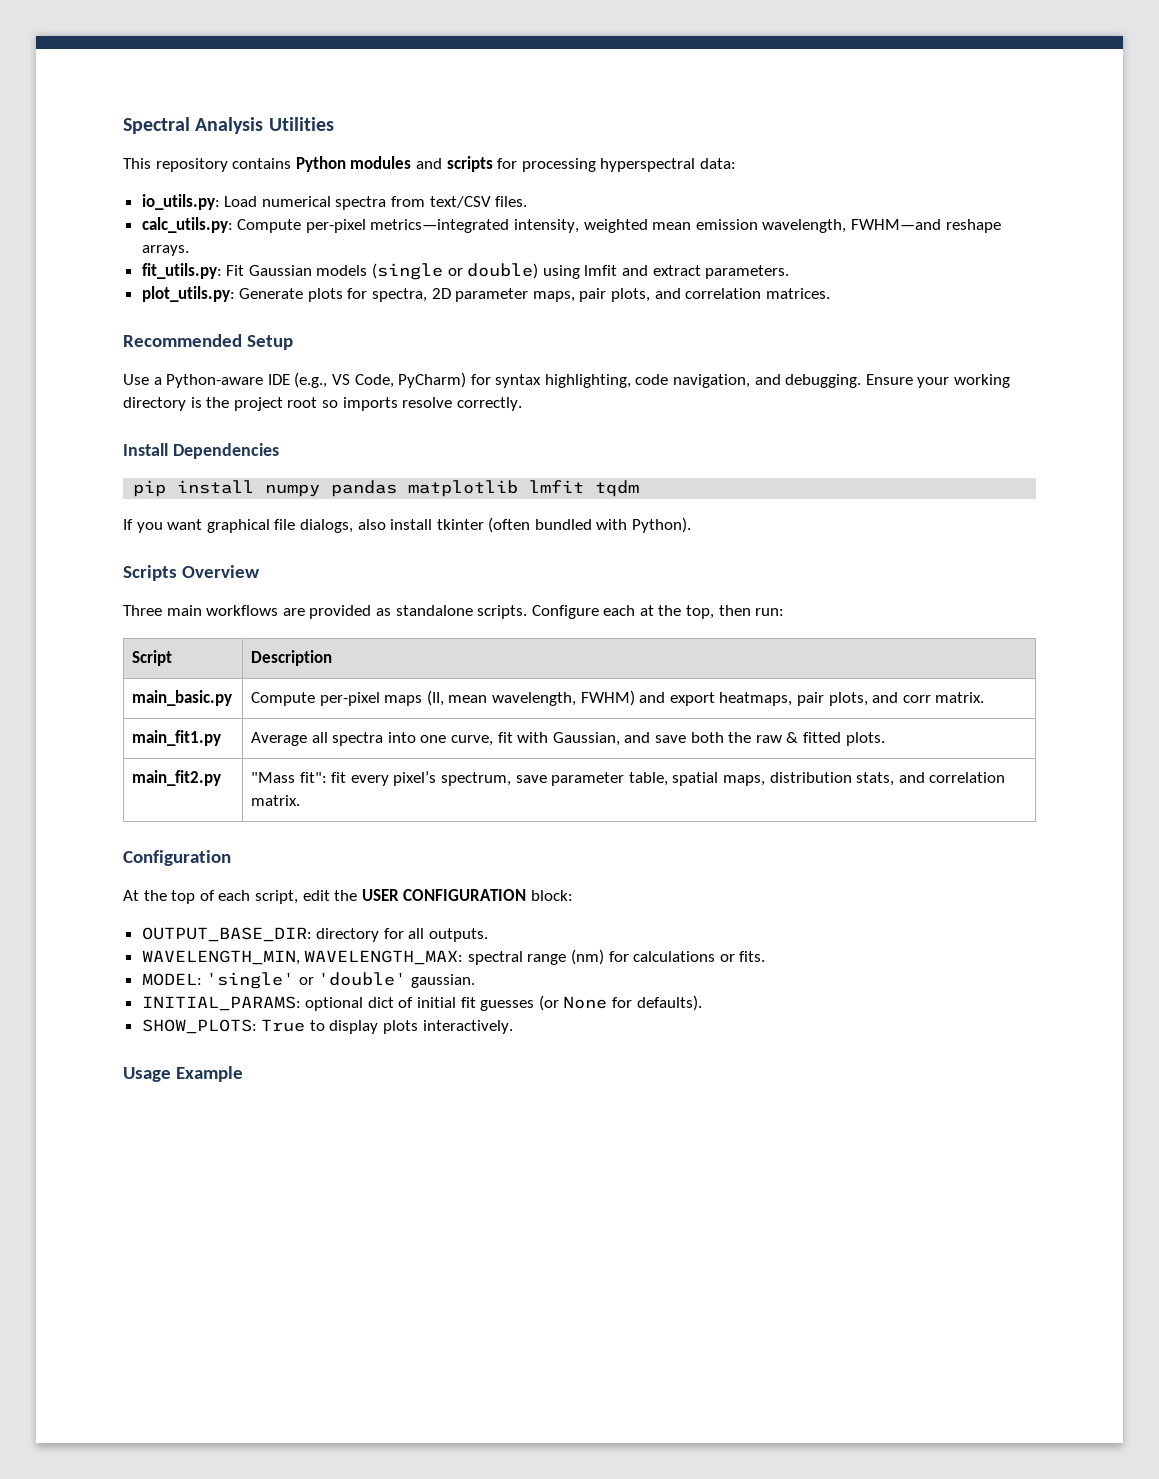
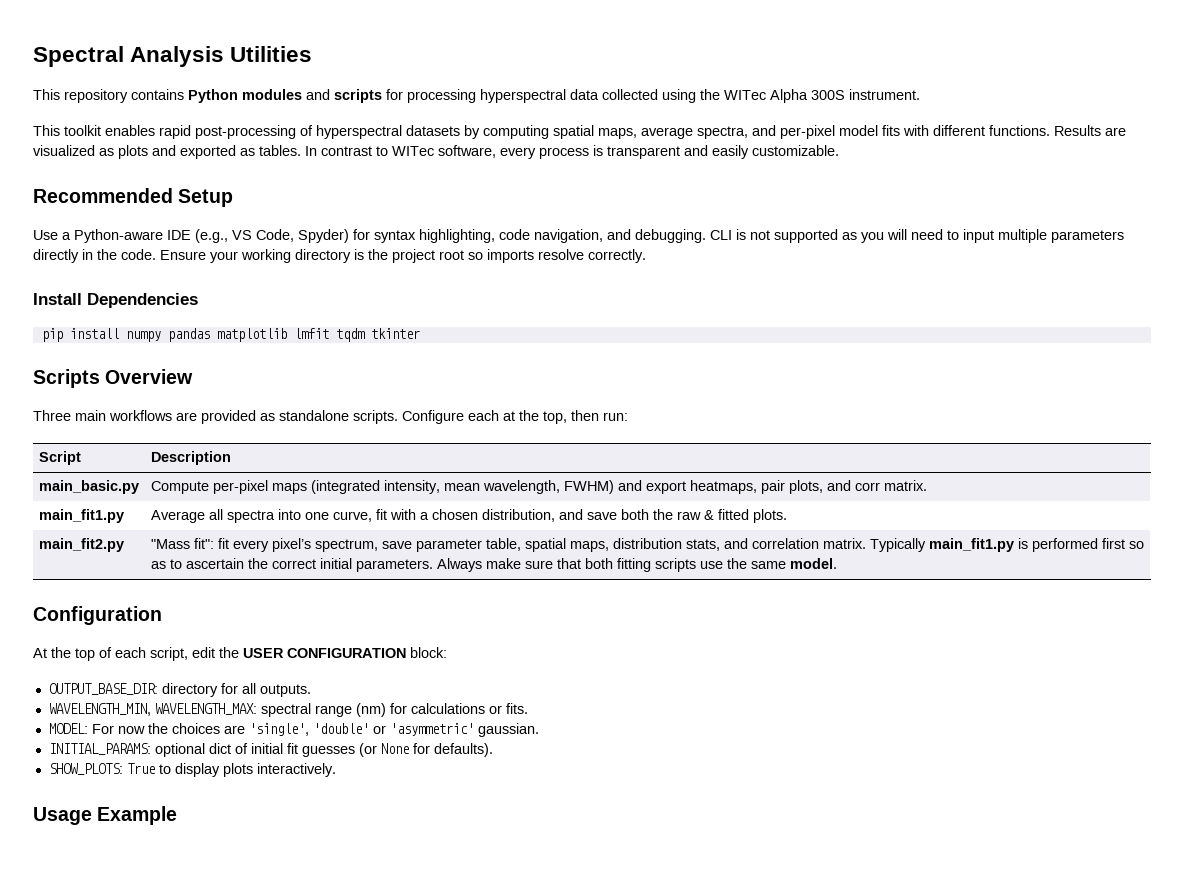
[699,158,736,169] [141,194,528,210] [141,217,1001,233] [141,245,189,256] [141,263,790,280] [141,286,830,302] data: // io_utils.py: Load numerical spectra from text/CSV files. // calc_utils.py: Compute per-pixel metrics—integrated intensity, weighted mean emission wavelength, FWHM—and reshape arrays. // fit_utils.py: Fit Gaussian models (single or double) using lmfit and extract parameters. // plot_utils.py: Generate plots for spectra, 2D parameter maps, pair plots, and correlation matrices. -> [570,89,920,103] [33,125,1126,139] [33,145,839,159] data collected using the WITec Alpha 300S instrument. // This toolkit enables rapid post-processing of hyperspectral datasets by computing spatial maps, average spectra, and per-pixel model fits with different functions. Results are visualized as plots and exported as tables. In contrast to WITec software, every process is transparent and easily customizable.
[398,372,467,388] PyCharm) -> [298,229,349,243] Spyder)
(862, 381) none -> [710,229,1124,243] [33,249,156,263] CLI is not supported as you will need to input multiple parameters directly in the code.
[123,517,692,533] // If you want graphical file dialogs, also install tkinter (often bundled with Python). -> [370,328,420,339] tkinter
[426,690,444,706] (II, -> [310,480,440,494] (integrated intensity,
[552,732,620,746] Gaussian, -> [419,509,555,522] a chosen distribution,
(301, 800) none -> [869,538,1144,552] [150,558,837,572] Typically main_fit1.py is performed first so as to ascertain the correct initial parameters. Always make sure that both fitting scripts use the same model.
[206,972,407,989] 'single' or 'double' -> [91,723,474,736] For now the choices are 'single', 'double' or 'asymmetric'

